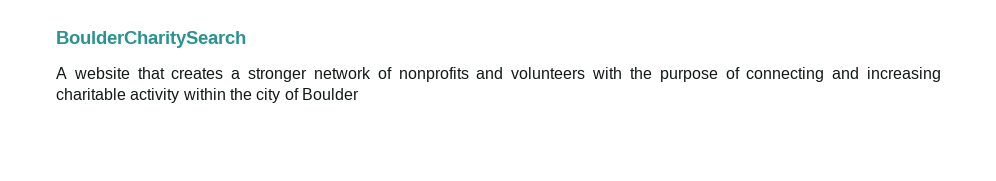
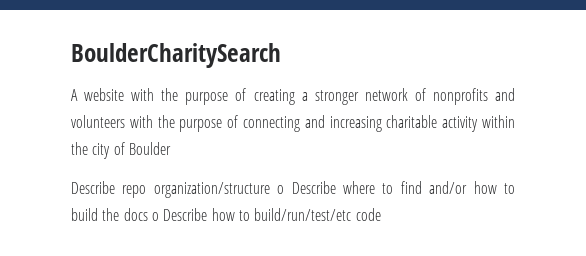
[137,67,224,79] that creates -> [131,88,295,105] with the purpose of creating
(359, 94) none -> [71,181,515,198] [71,208,381,221] // Describe repo organization/structure o Describe where to find and/or how to build the docs o Describe how to build/run/test/etc code

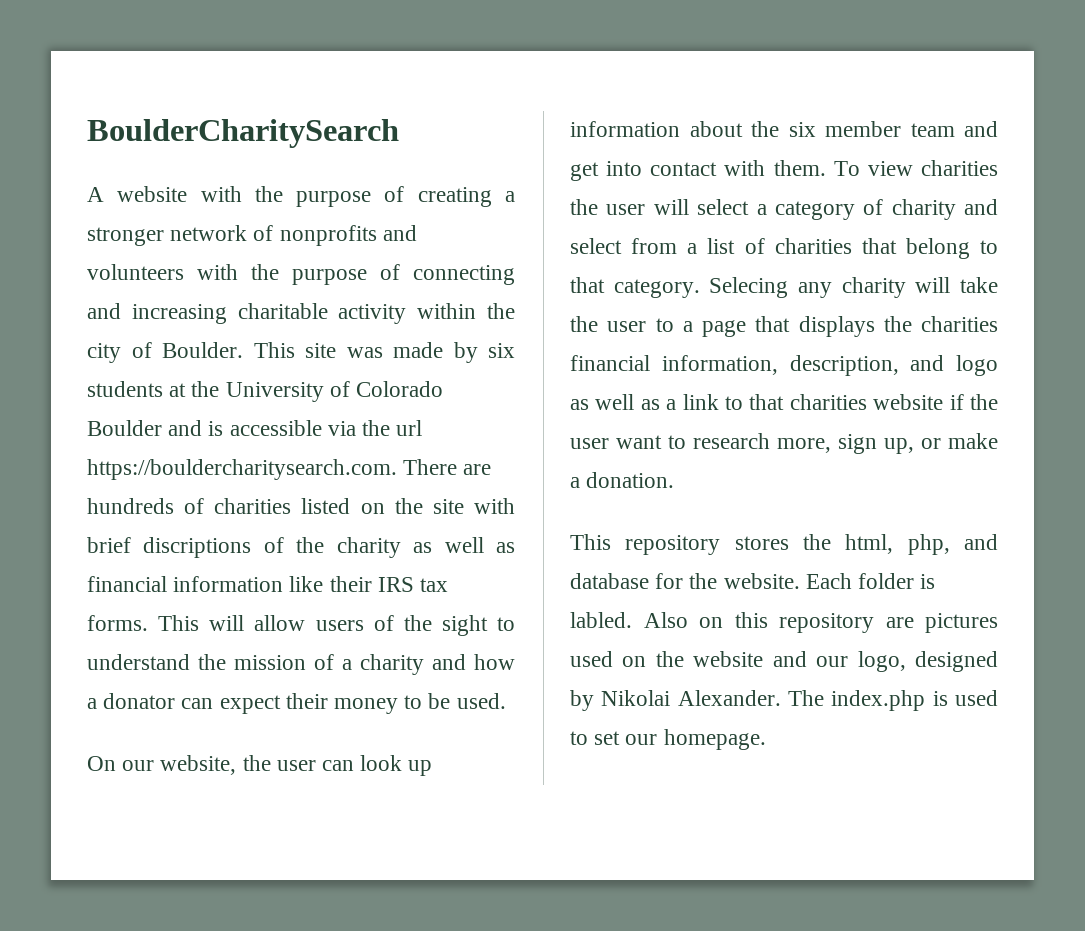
[128,142,171,155] [71,181,515,198] [71,208,381,221] Boulder // Describe repo organization/structure o Describe where to find and/or how to build the docs o Describe how to build/run/test/etc code -> [162,342,515,363] [87,381,444,402] [87,420,423,436] [87,459,492,480] [87,498,515,514] [87,537,515,558] [87,576,449,592] [87,615,515,636] [87,654,515,675] [87,693,506,714] [87,755,433,776] [570,121,998,137] [570,160,998,181] [570,199,998,220] [570,238,998,259] [570,277,998,298] [570,316,998,337] [570,355,998,376] [570,394,998,410] [570,433,998,454] [570,472,675,488] [570,534,998,555] [570,573,936,589] [570,612,998,633] [570,651,998,672] [570,690,998,711] [570,729,766,750] Boulder. This site was made by six students at the University of Colorado Boulder and is accessible via the url https://bouldercharitysearch.com. There are hundreds of charities listed on the site with brief discriptions of the charity as well as financial information like their IRS tax forms. This will allow users of the sight to understand the mission of a charity and how a donator can expect their money to be used. // On our website, the user can look up information about the six member team and get into contact with them. To view charities the user will select a category of charity and select from a list of charities that belong to that category. Selecing any charity will take the user to a page that displays the charities financial information, description, and logo as well as a link to that charities website if the user want to research more, sign up, or make a donation. // This repository stores the html, php, and database for the website. Each folder is labled. Also on this repository are pictures used on the website and our logo, designed by Nikolai Alexander. The index.php is used to set our homepage.

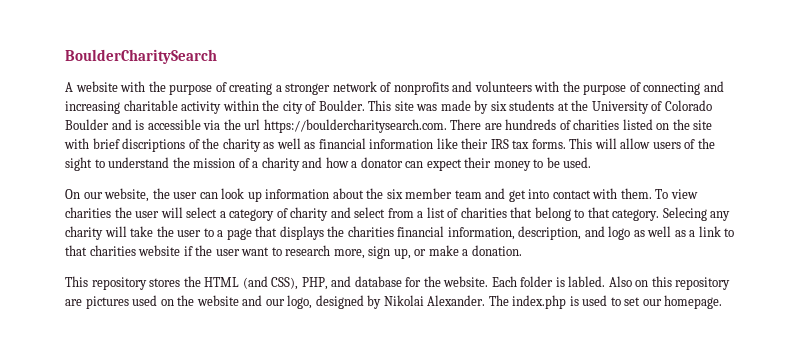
[845,534,950,555] html, php, -> [204,276,328,290] HTML (and CSS), PHP,

